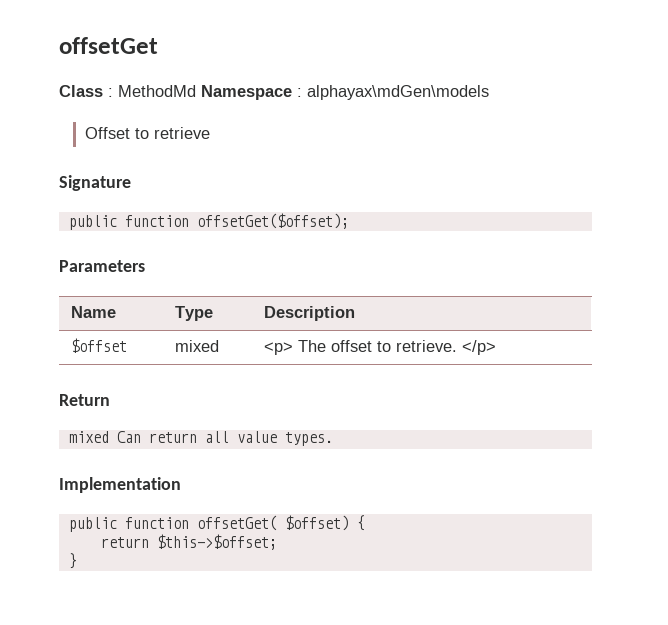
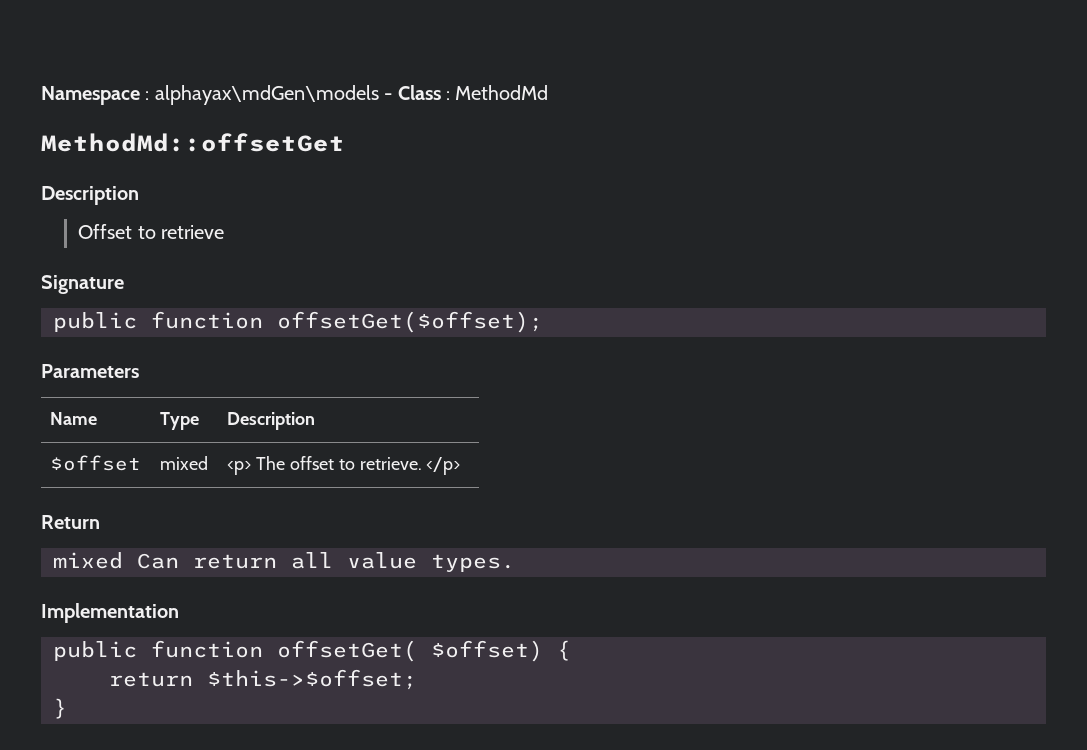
[59,37,158,54] offsetGet // -> [41,85,393,105] Namespace : alphayax\mdGen\models -
[201,85,489,100] Namespace : alphayax\mdGen\models -> [41,133,345,152] [41,186,139,205] // MethodMd::offsetGet // Description

